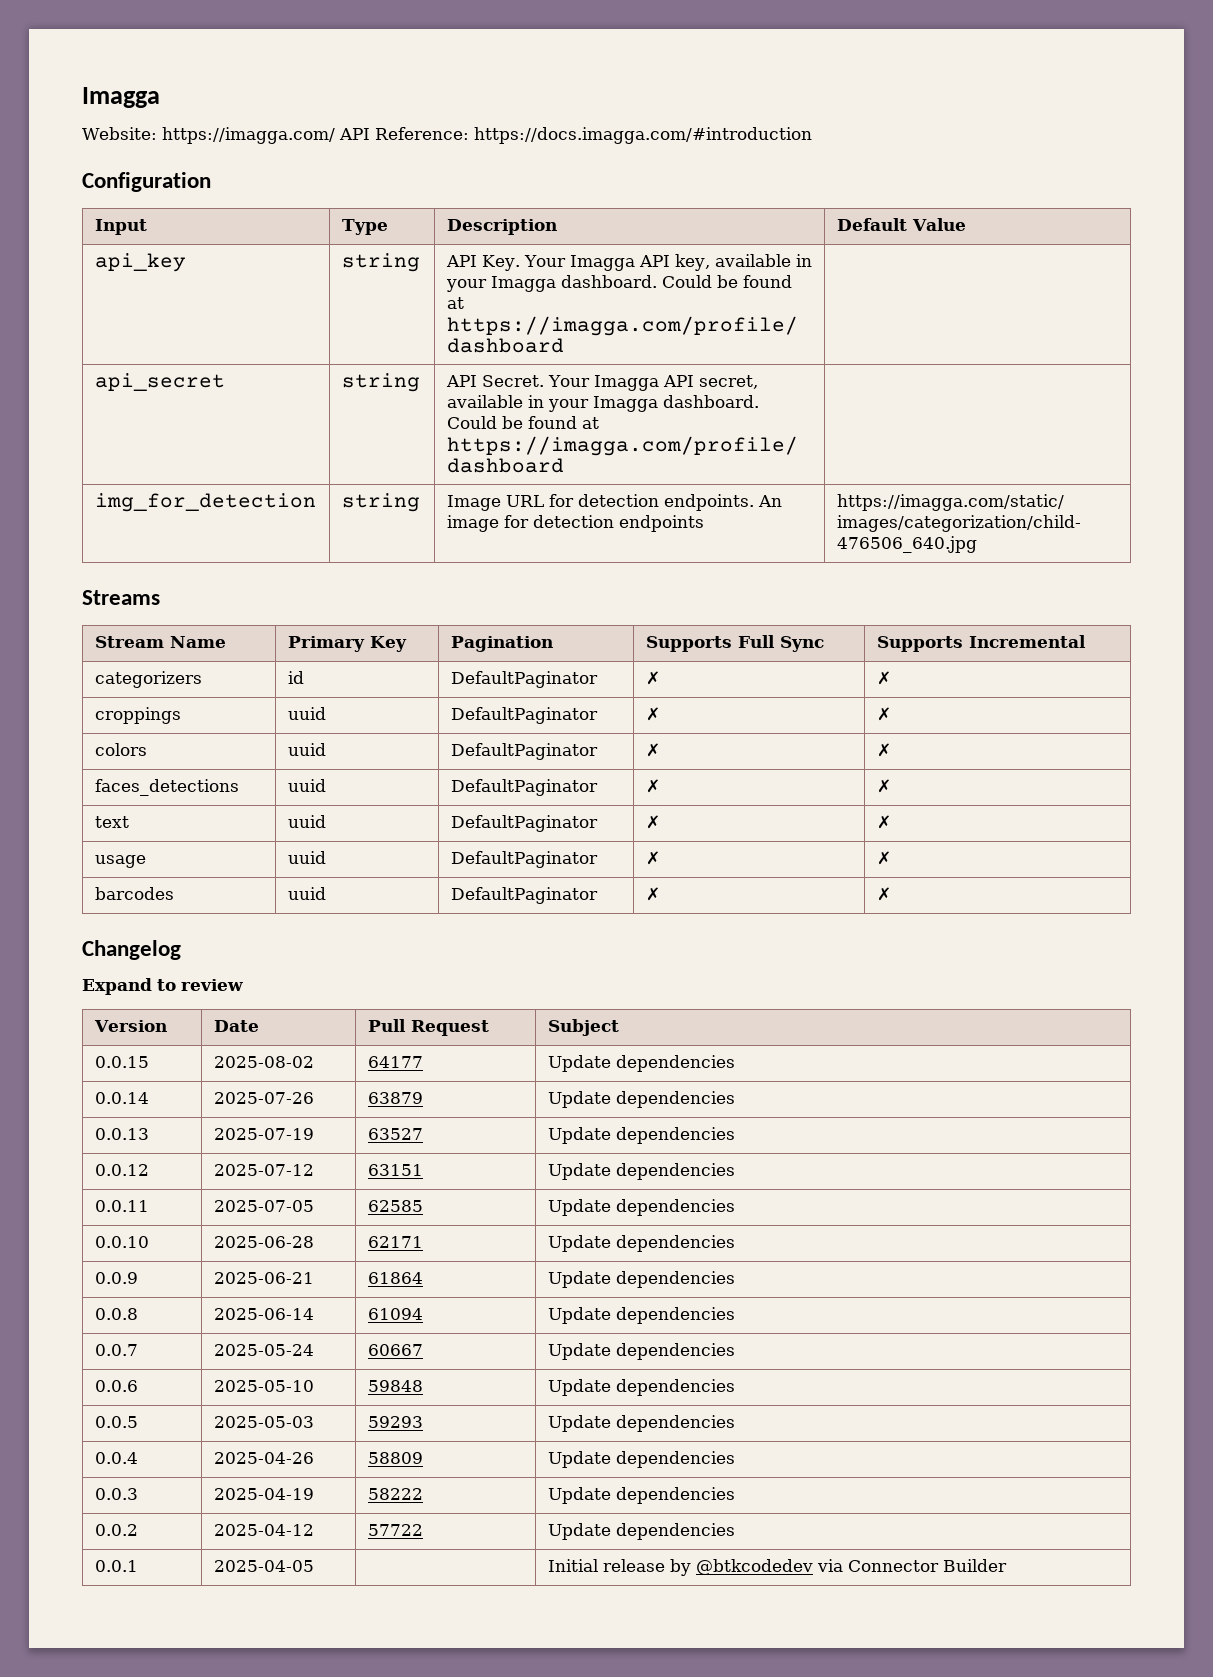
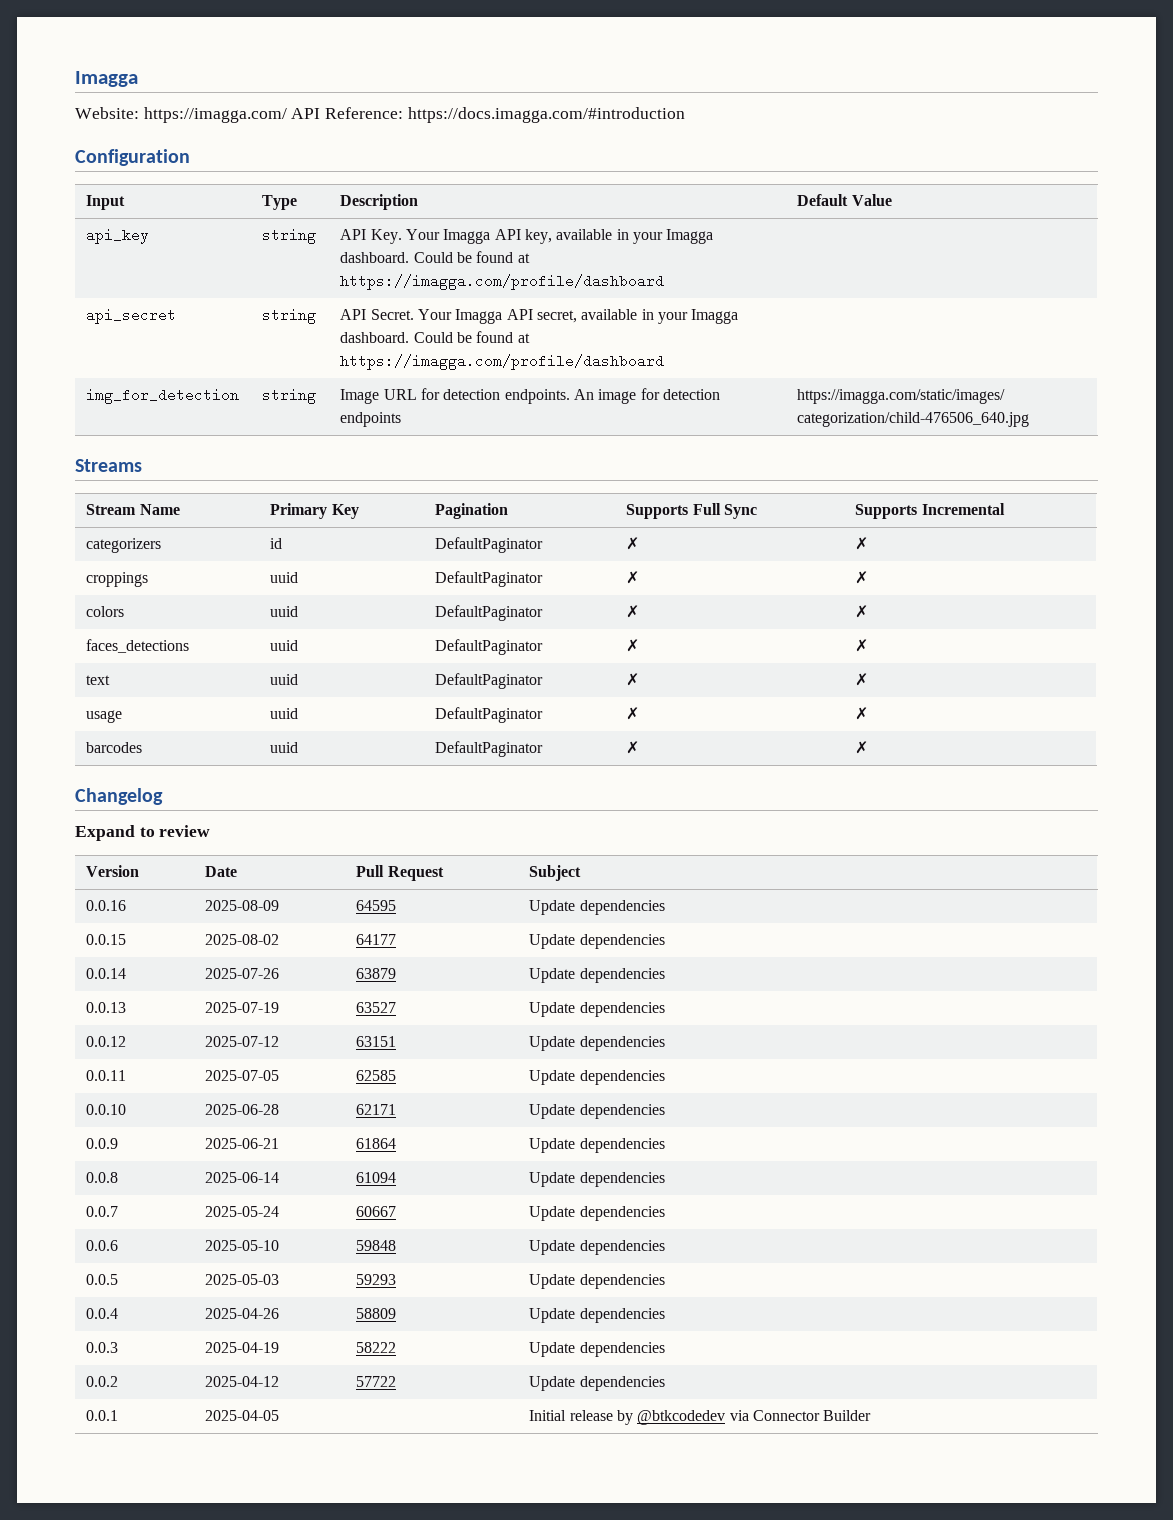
(619, 1027) none -> [86,900,127,911] [205,900,280,911] [356,900,397,911] [529,900,665,915] // 0.0.16 | 2025-08-09 | 64595 | Update dependencies

